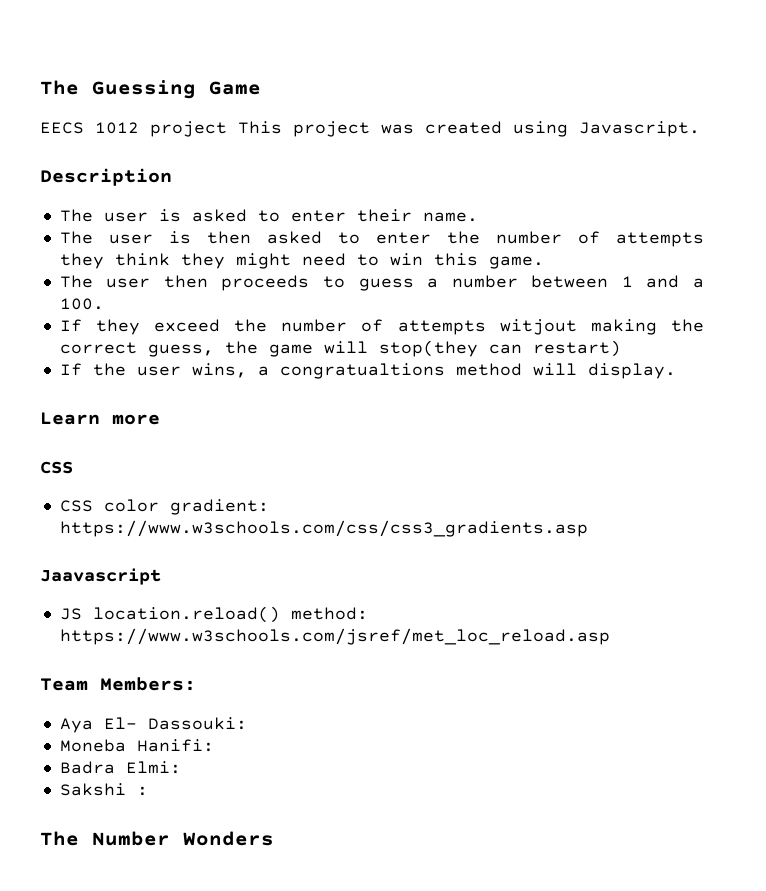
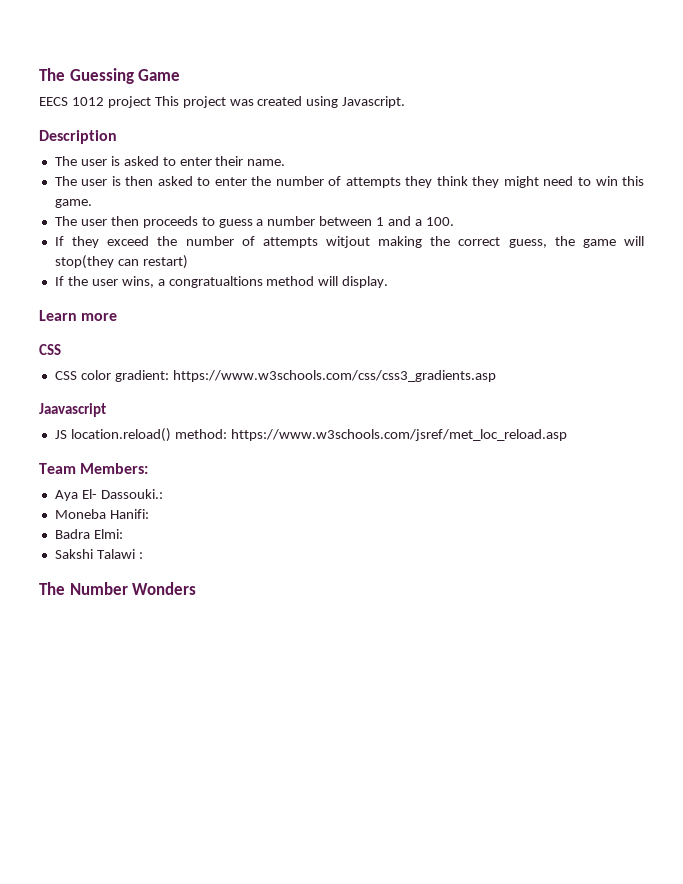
[147,717,247,730] Dassouki: -> [100,489,163,499] Dassouki.:
(126, 789) none -> [96,549,135,559] Talawi

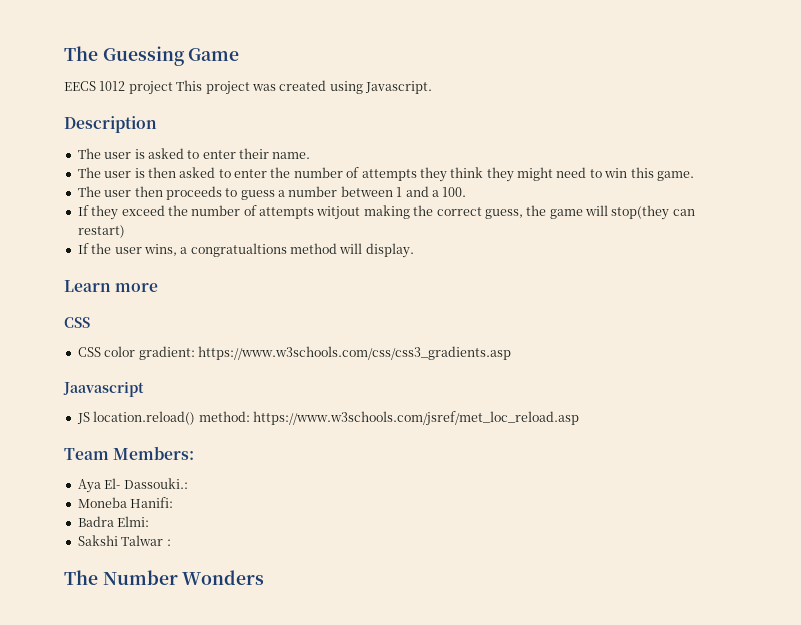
[96,549,135,559] Talawi -> [121,535,164,546] Talwar

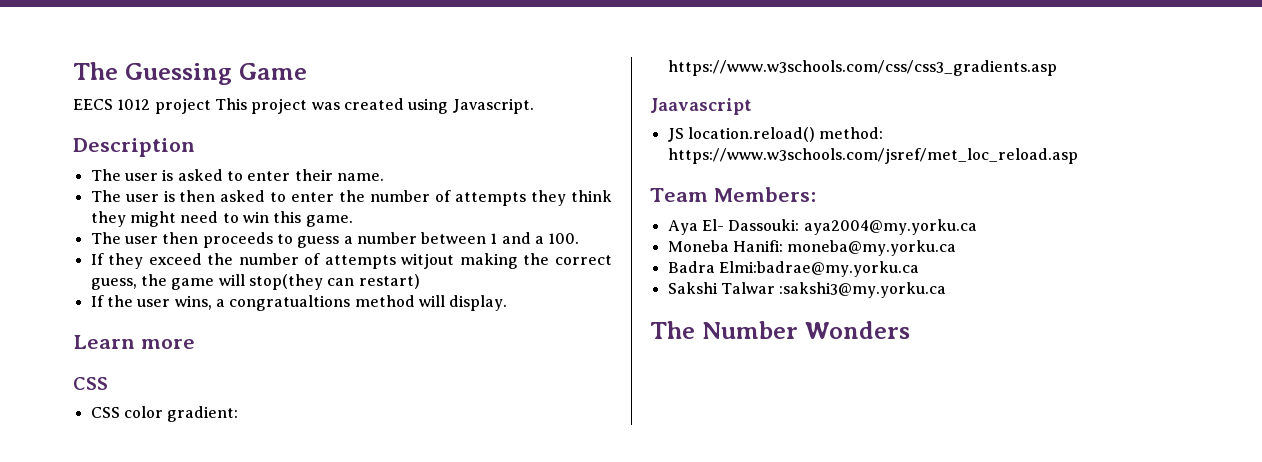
[123,478,188,489] Dassouki.: -> [728,219,977,235] Dassouki: aya2004@my.yorku.ca
(174, 502) none -> [787,240,957,256] moneba@my.yorku.ca
[117,516,150,527] Elmi: -> [718,261,919,277] Elmi:badrae@my.yorku.ca
[166,539,171,546] : -> [779,282,947,298] :sakshi3@my.yorku.ca

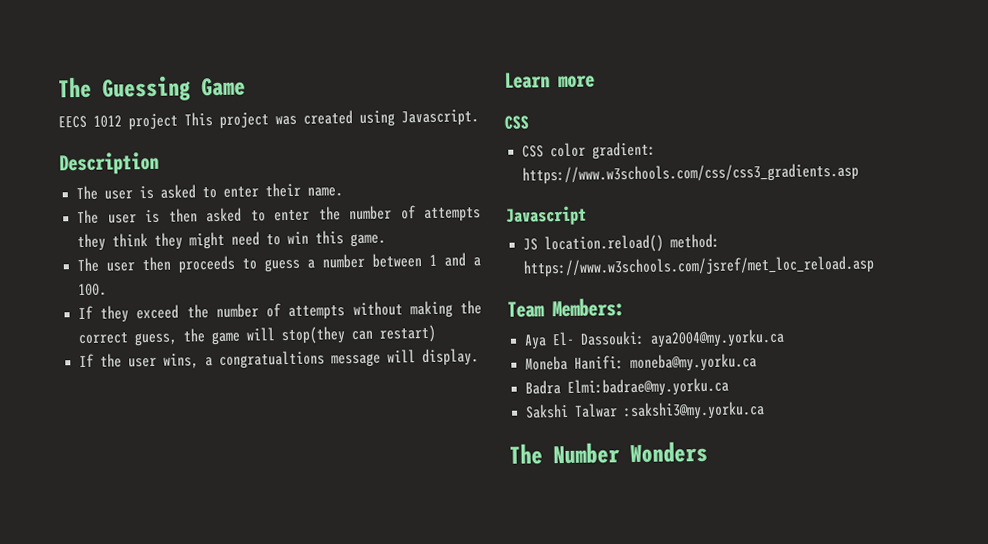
[401,253,455,269] witjout -> [352,301,403,317] without
[354,295,415,307] method -> [331,353,382,368] message
[650,98,752,115] Jaavascript -> [506,205,587,226] Javascript

